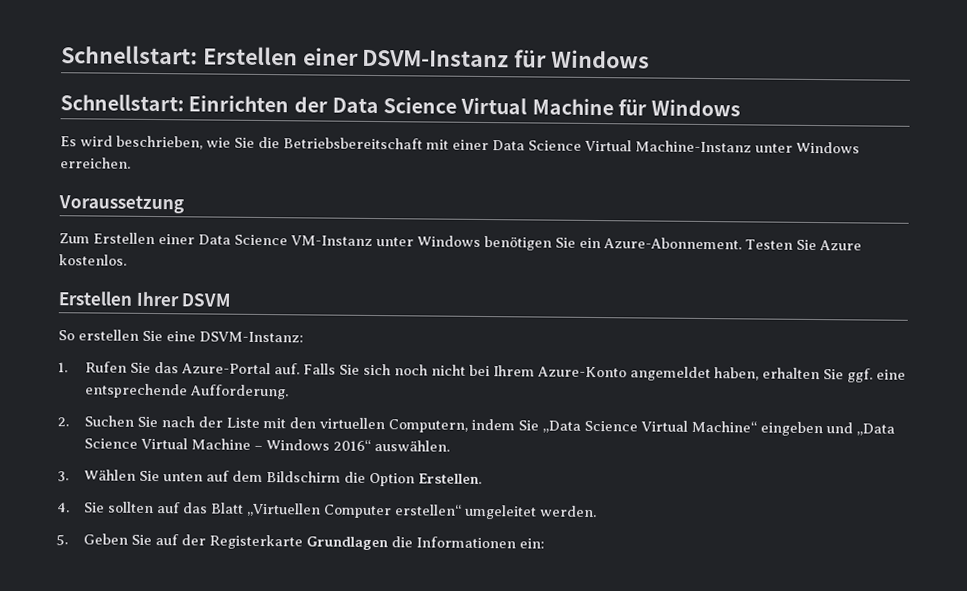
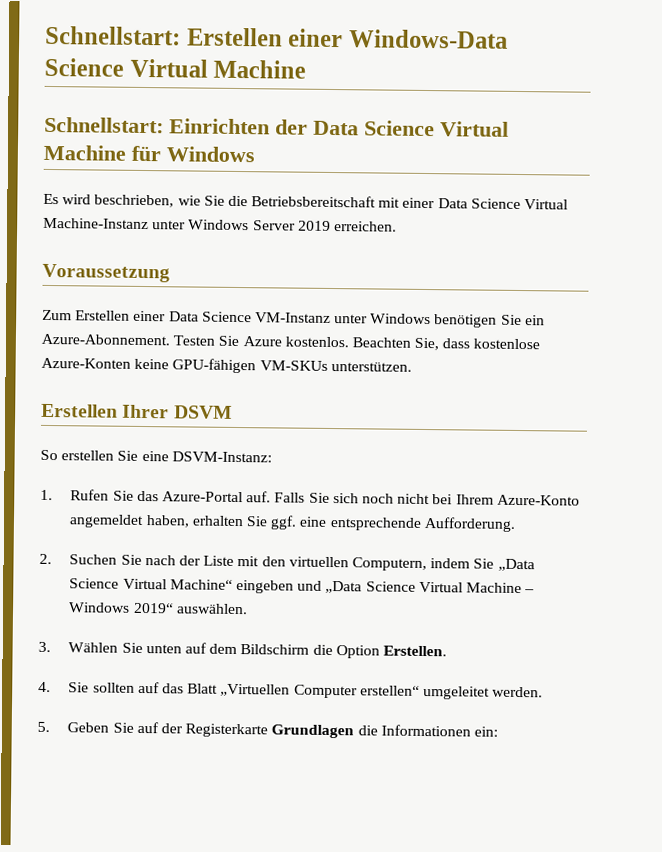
[362,49,651,69] DSVM-Instanz für Windows -> [348,29,508,49] [44,57,307,79] Windows-Data Science Virtual Machine
(860, 147) none -> [252,220,331,231] Server 2019
(127, 260) none -> [351,337,541,351] [41,357,412,374] Beachten Sie, dass kostenlose Azure-Konten keine GPU-fähigen VM-SKUs unterstützen.
[332,439,371,451] 2016“ -> [132,602,174,614] 2019“

